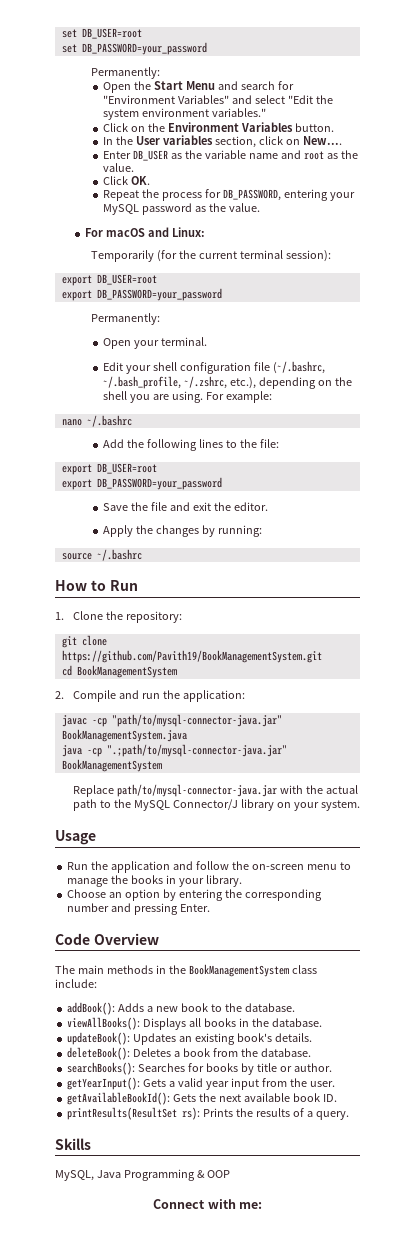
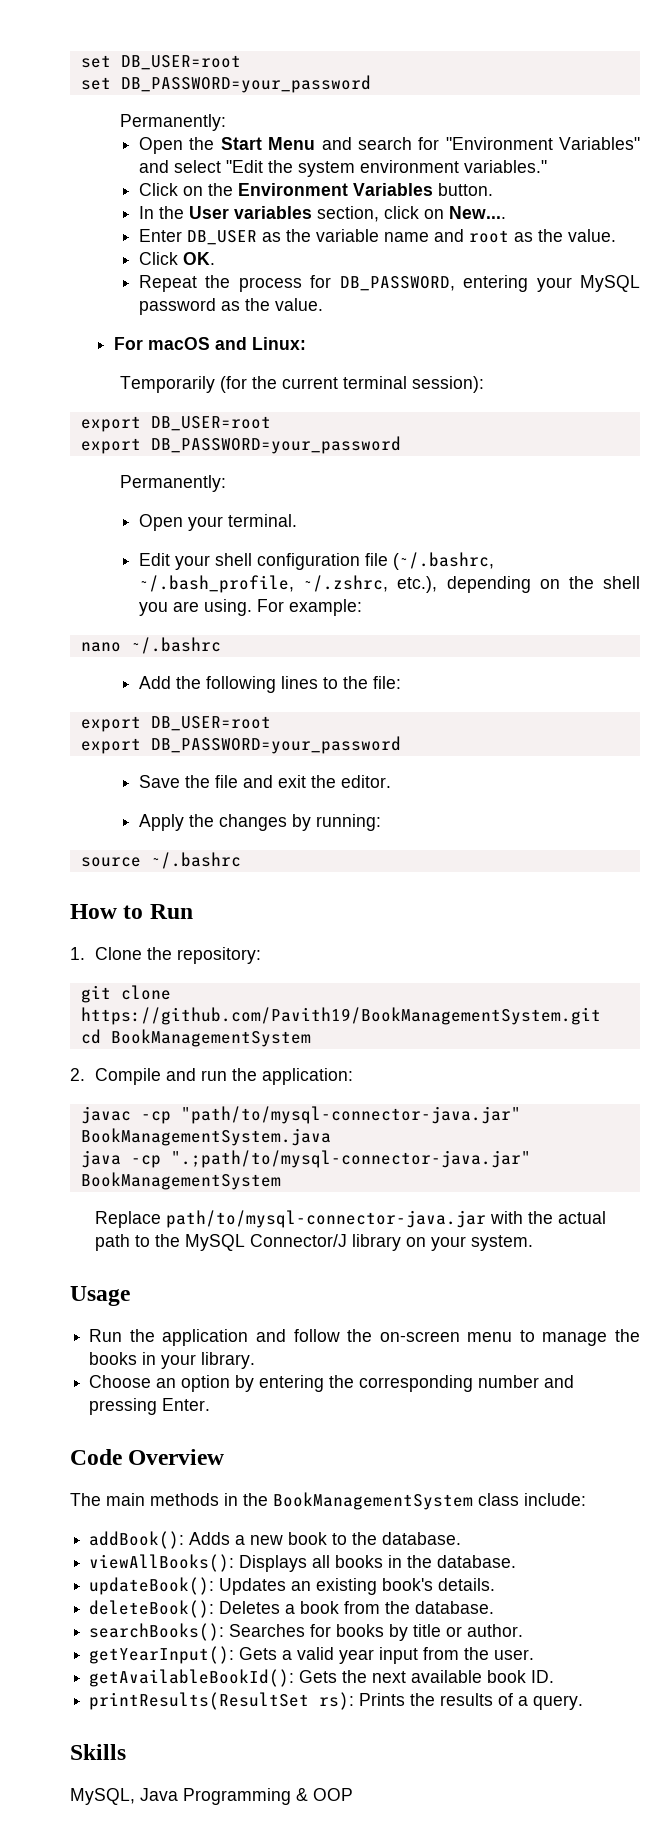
[153,1199,262,1209] // Connect with me: -> (353, 1794) none

